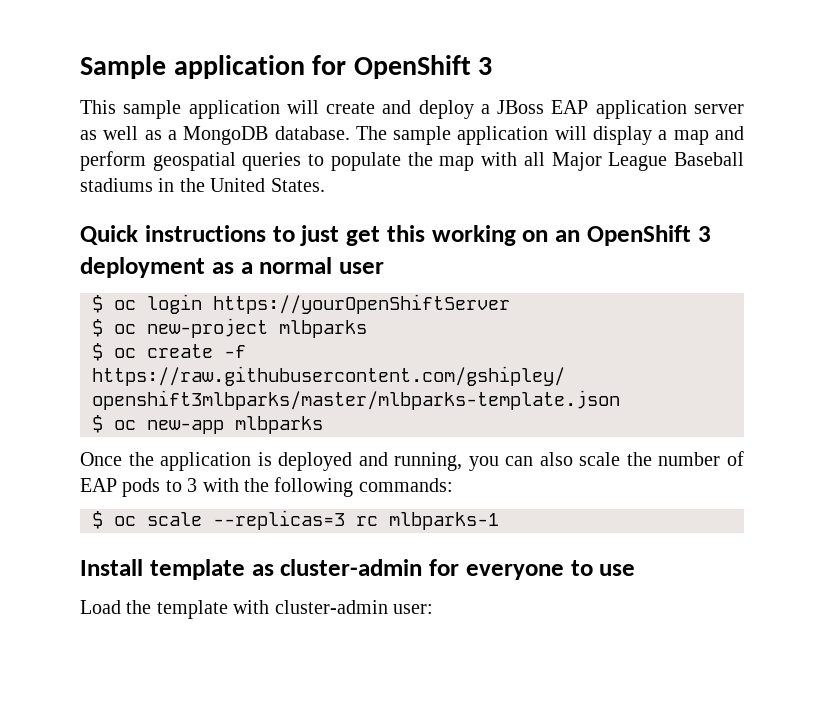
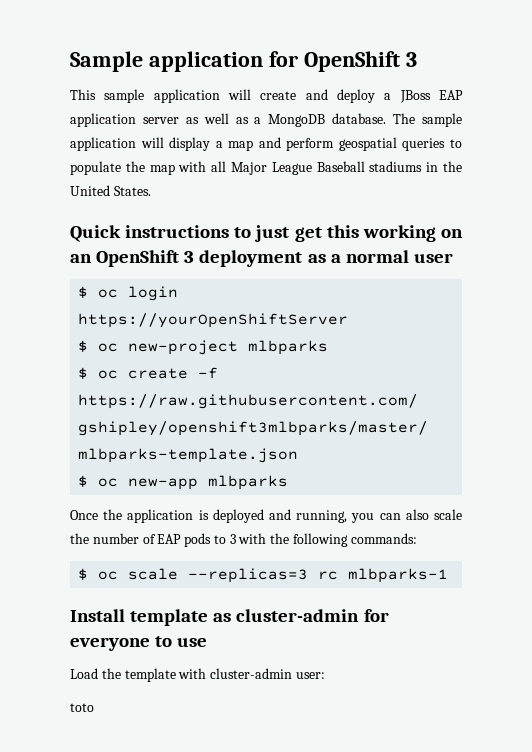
(433, 609) none -> [70,703,94,712] // toto

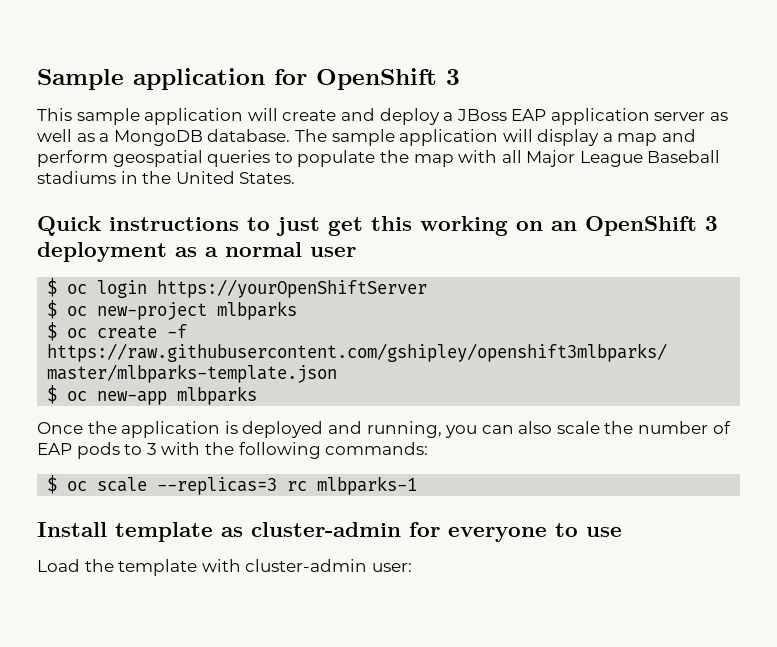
[70,703,94,712] // toto -> (412, 567) none

